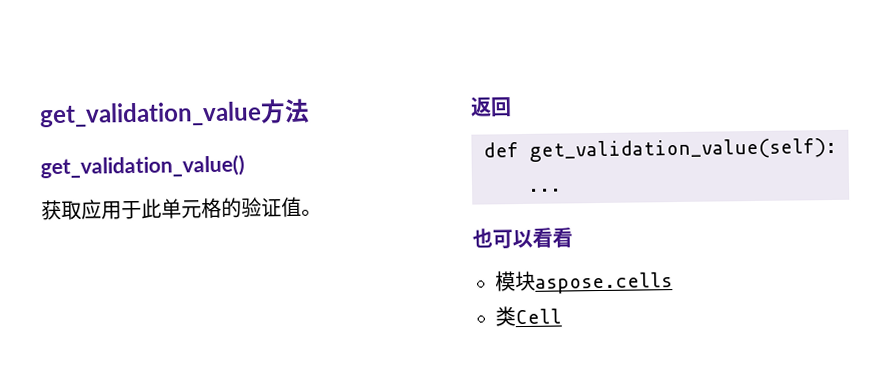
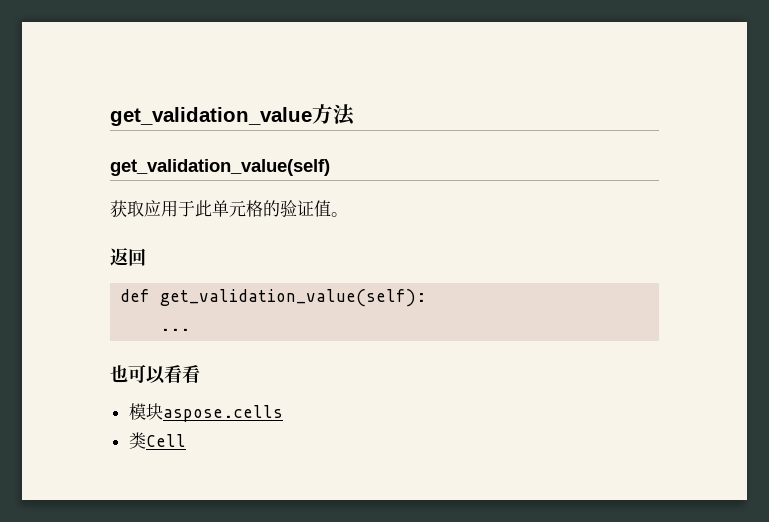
[40,154,245,179] get_validation_value() -> [110,159,330,176] get_validation_value(self)

